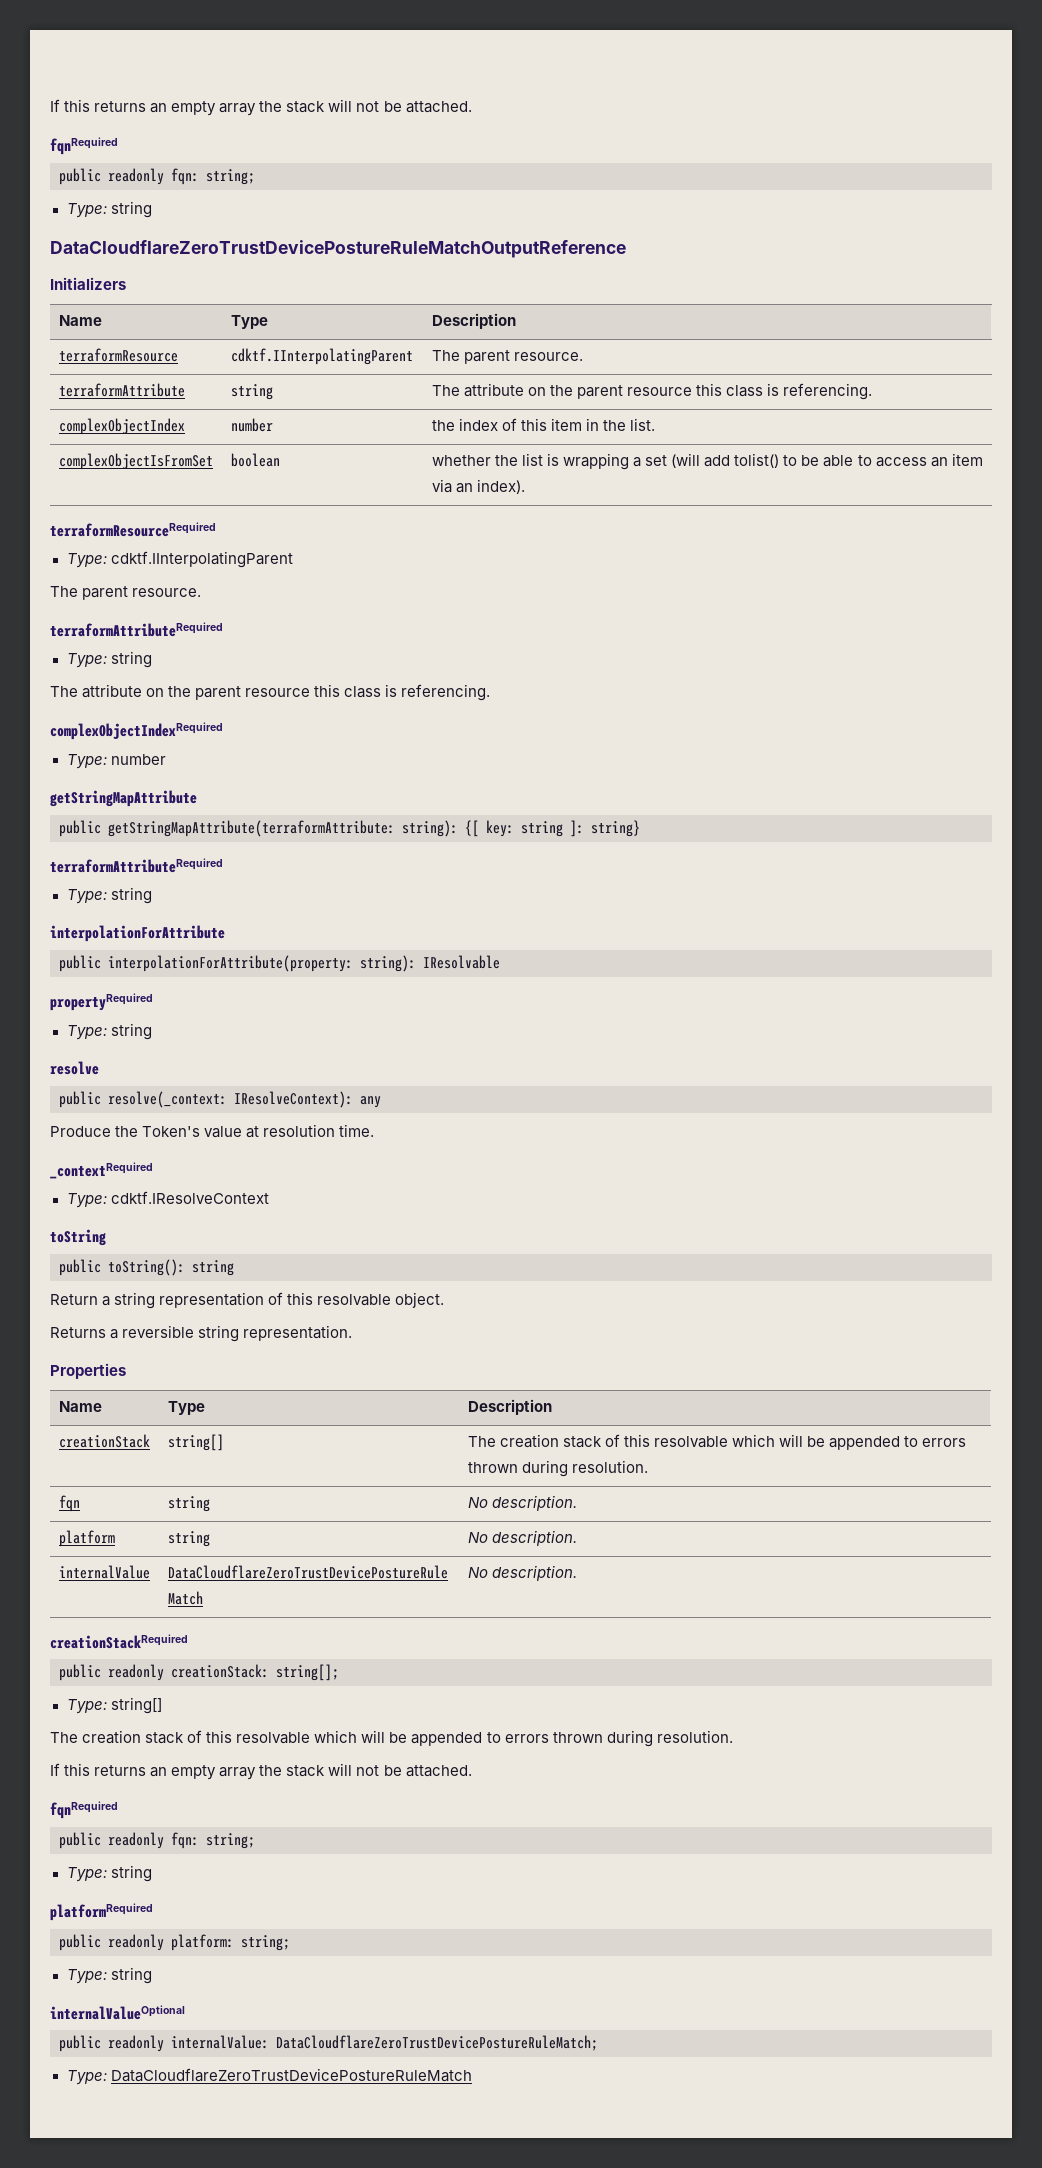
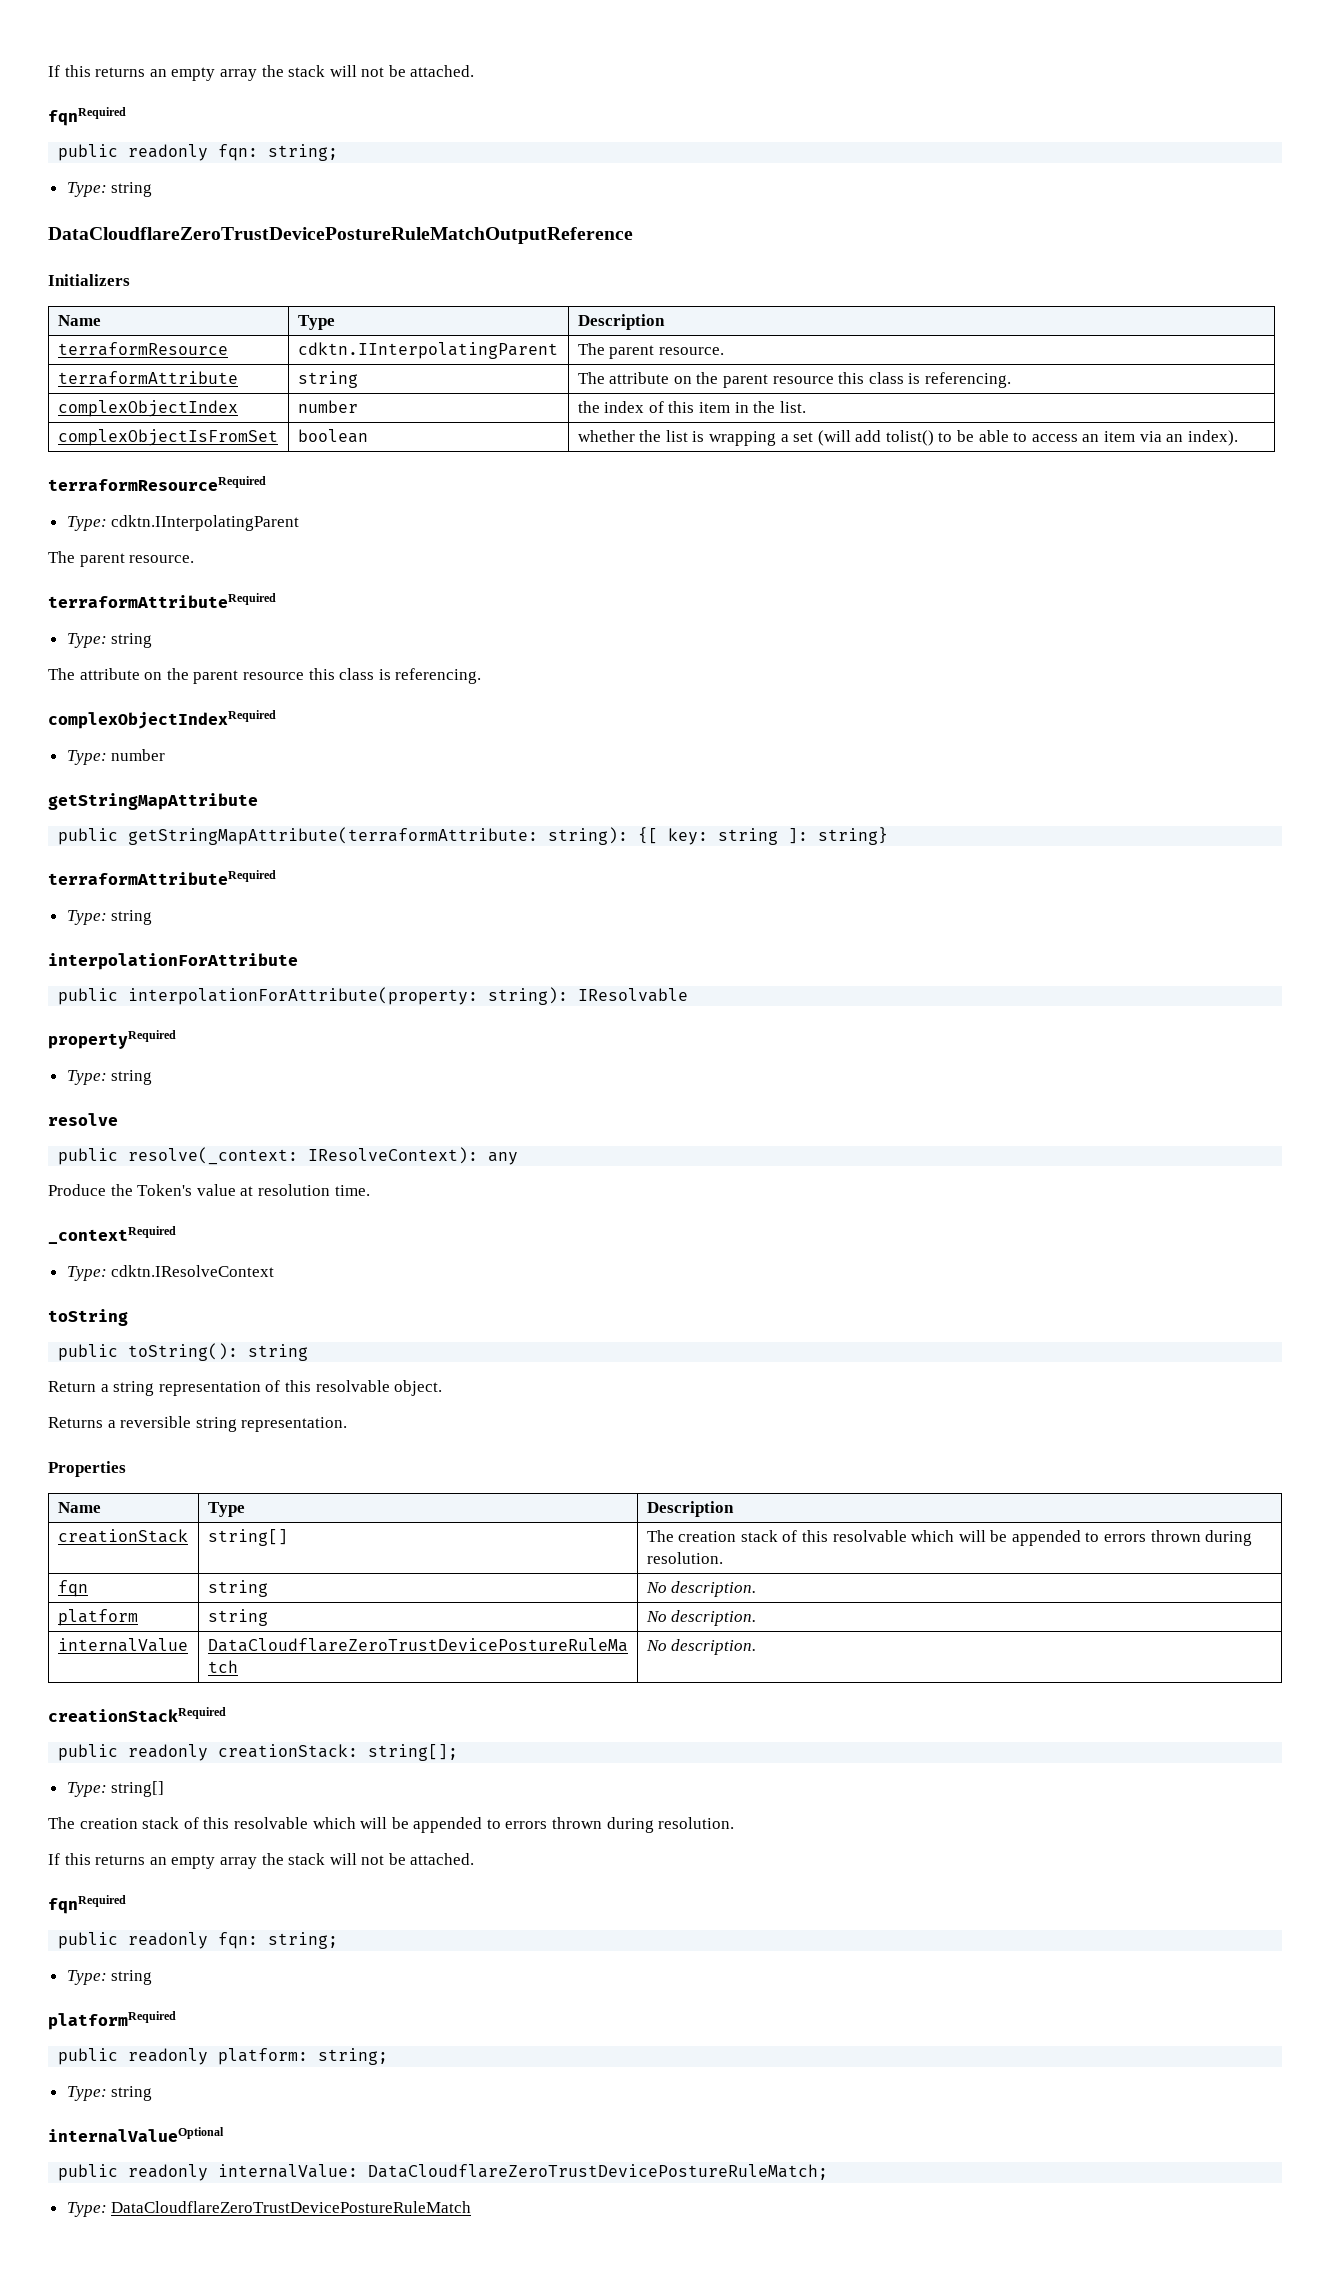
[230,348,413,365] cdktf.IInterpolatingParent -> [297,342,558,359] cdktn.IInterpolatingParent
[110,551,293,568] cdktf.IInterpolatingParent -> [111,515,300,531] cdktn.IInterpolatingParent
[110,1191,269,1204] cdktf.IResolveContext -> [111,1265,275,1277] cdktn.IResolveContext

